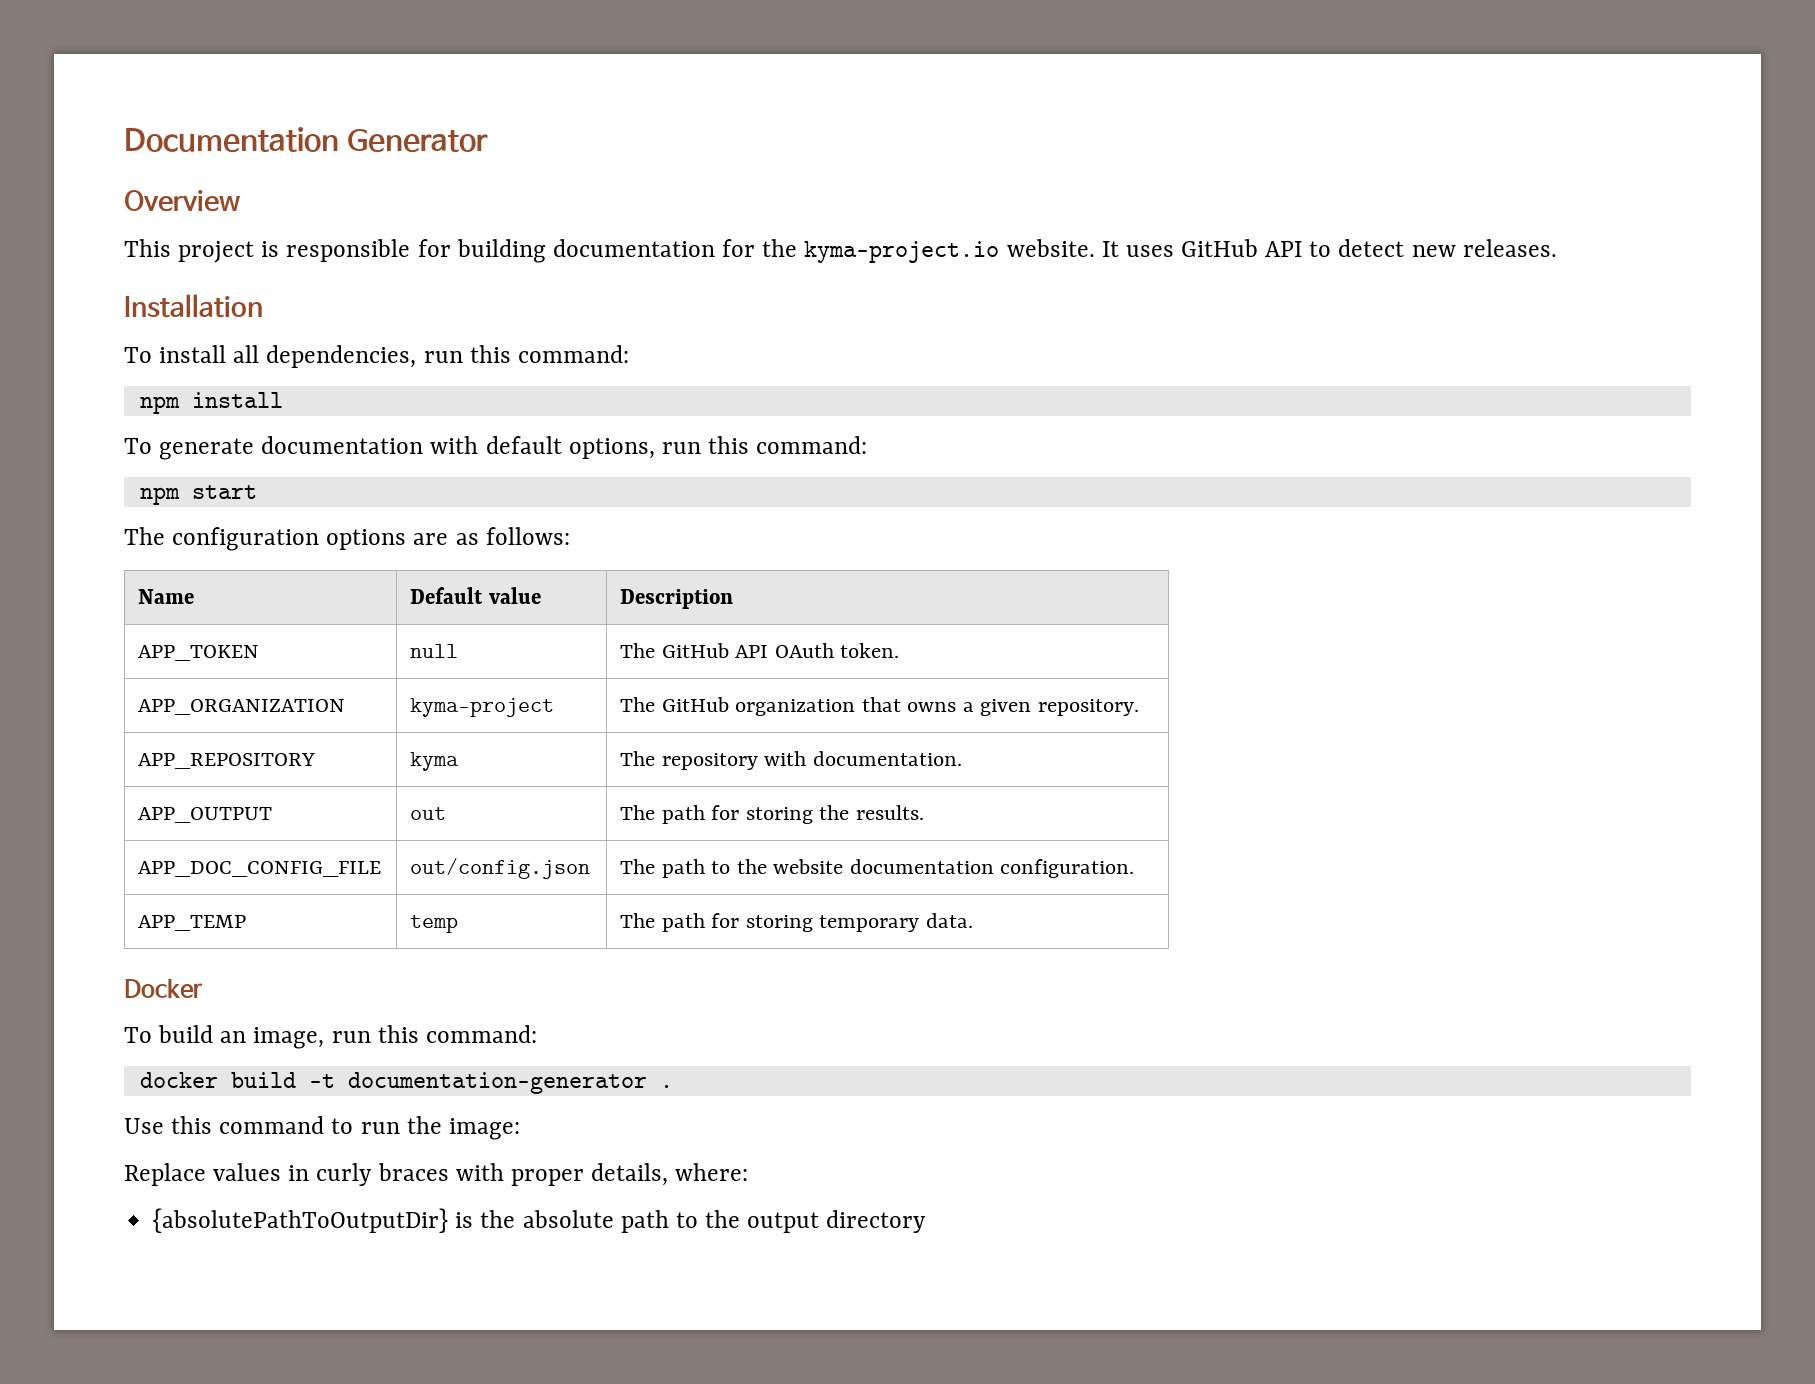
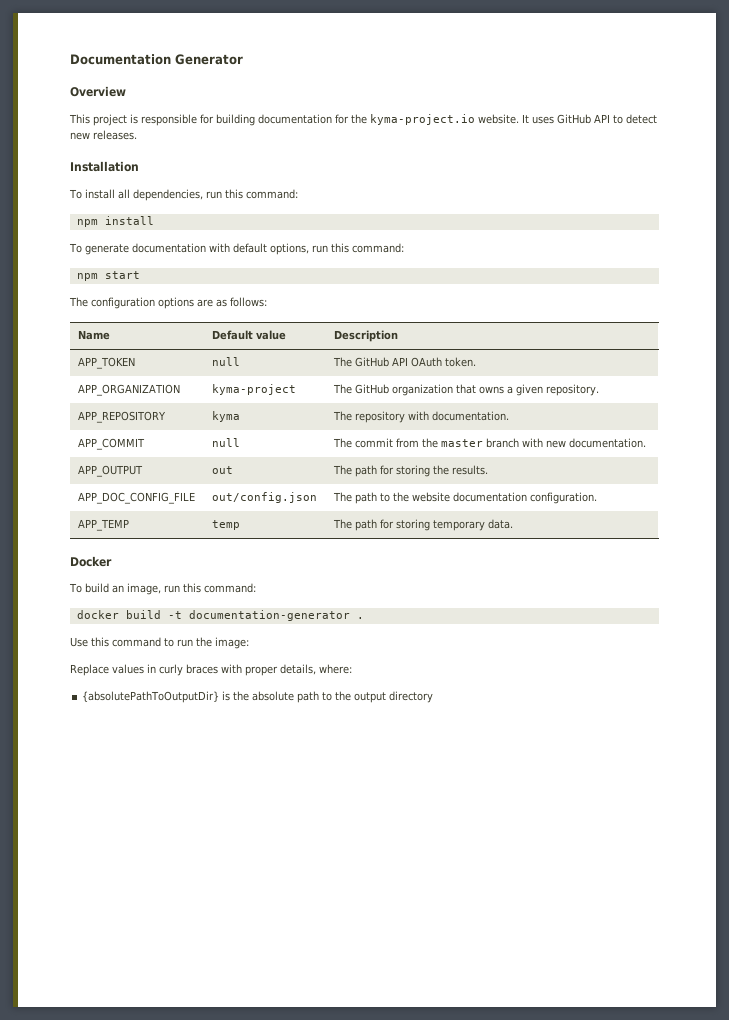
(962, 758) none -> [78,438,146,450] [212,438,241,447] [333,438,647,448] // APP_COMMIT | null | The commit from the master branch with new documentation.

